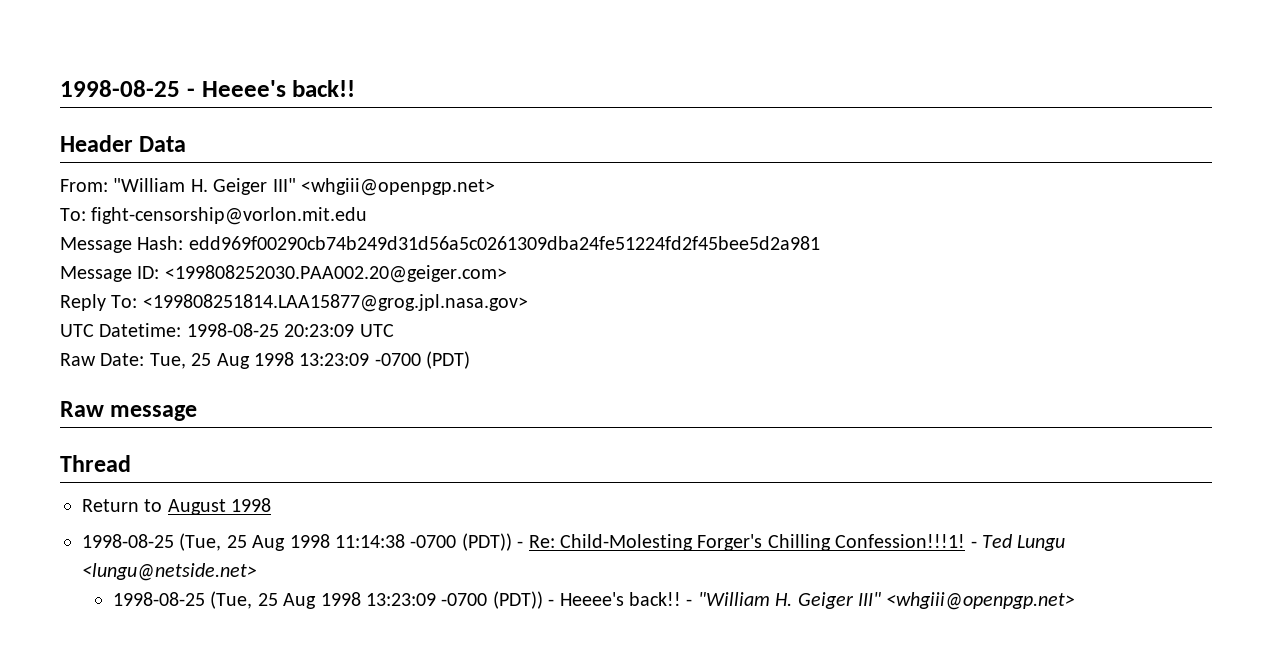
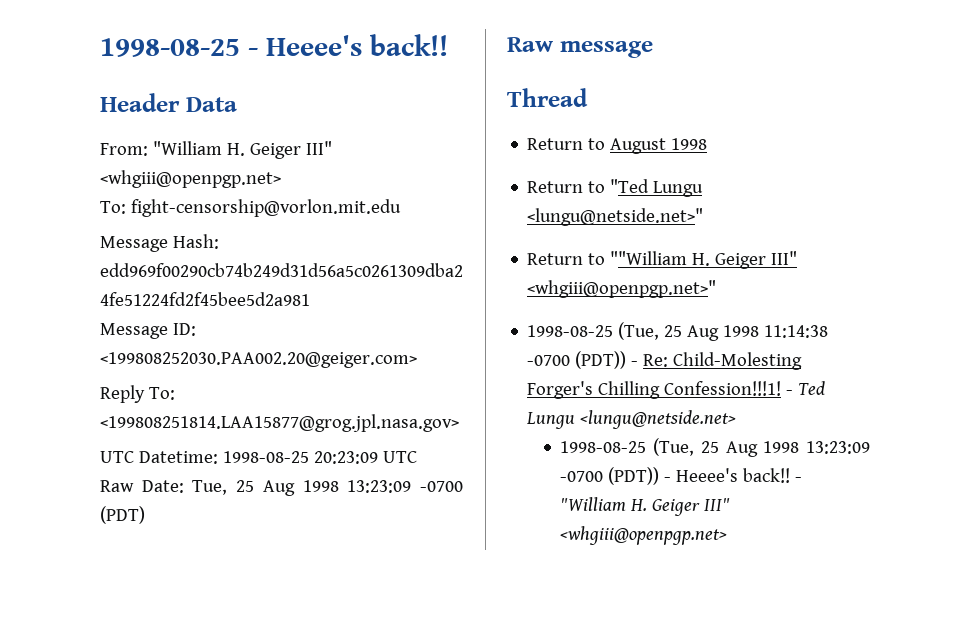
(272, 505) none -> [527,179,704,197] [527,208,704,226] [527,251,798,269] [527,280,717,298] // Return to "Ted Lungu <lungu@netside.net>" // Return to ""William H. Geiger III" <whgiii@openpgp.net>"

